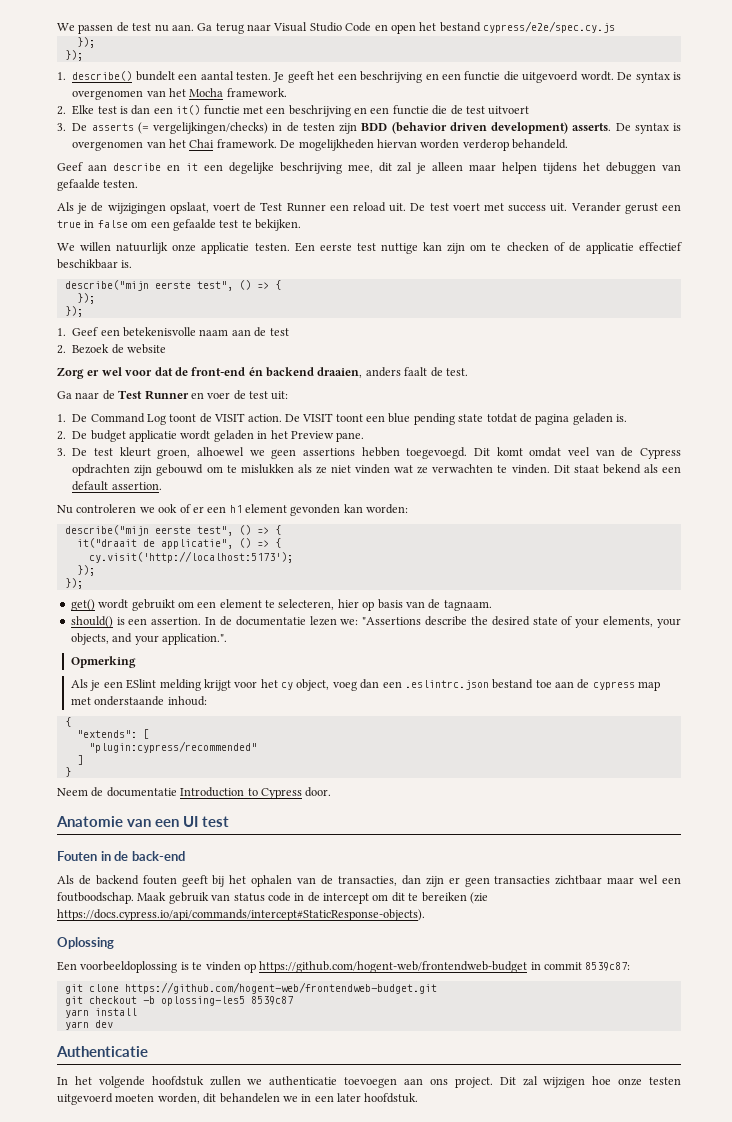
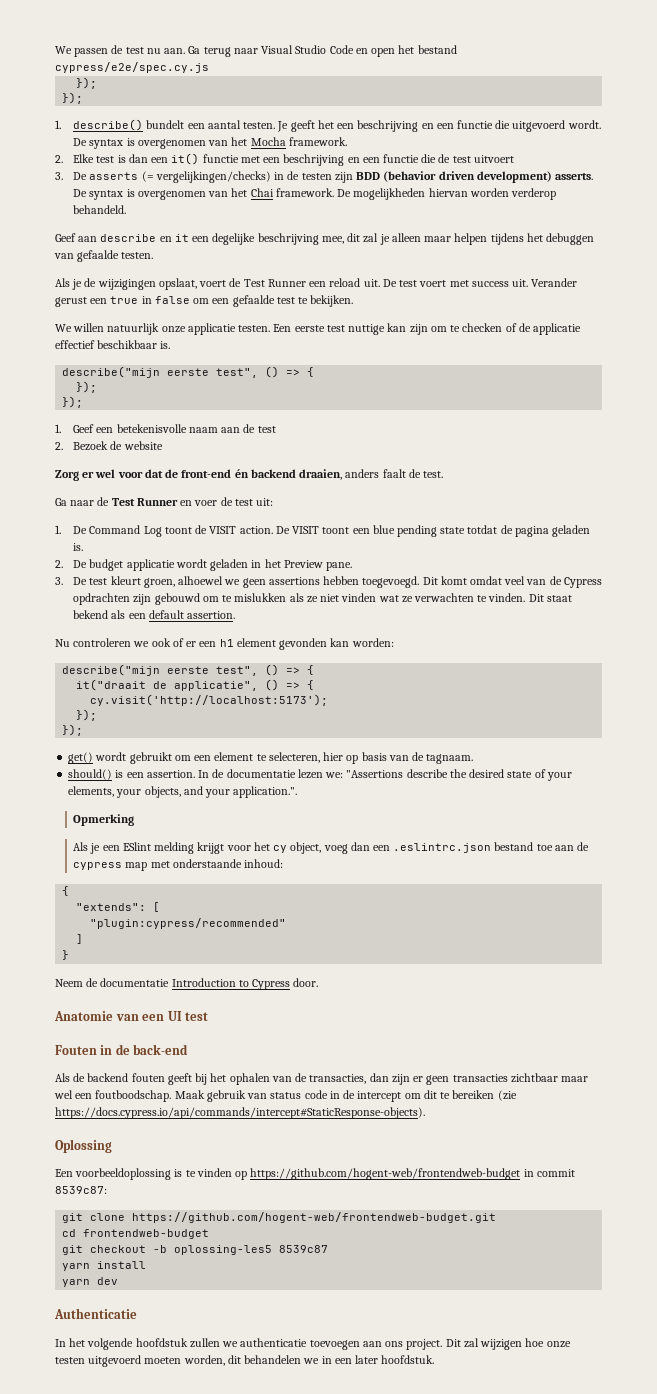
(437, 988) none -> [62,1229,210,1239] // cd frontendweb-budget

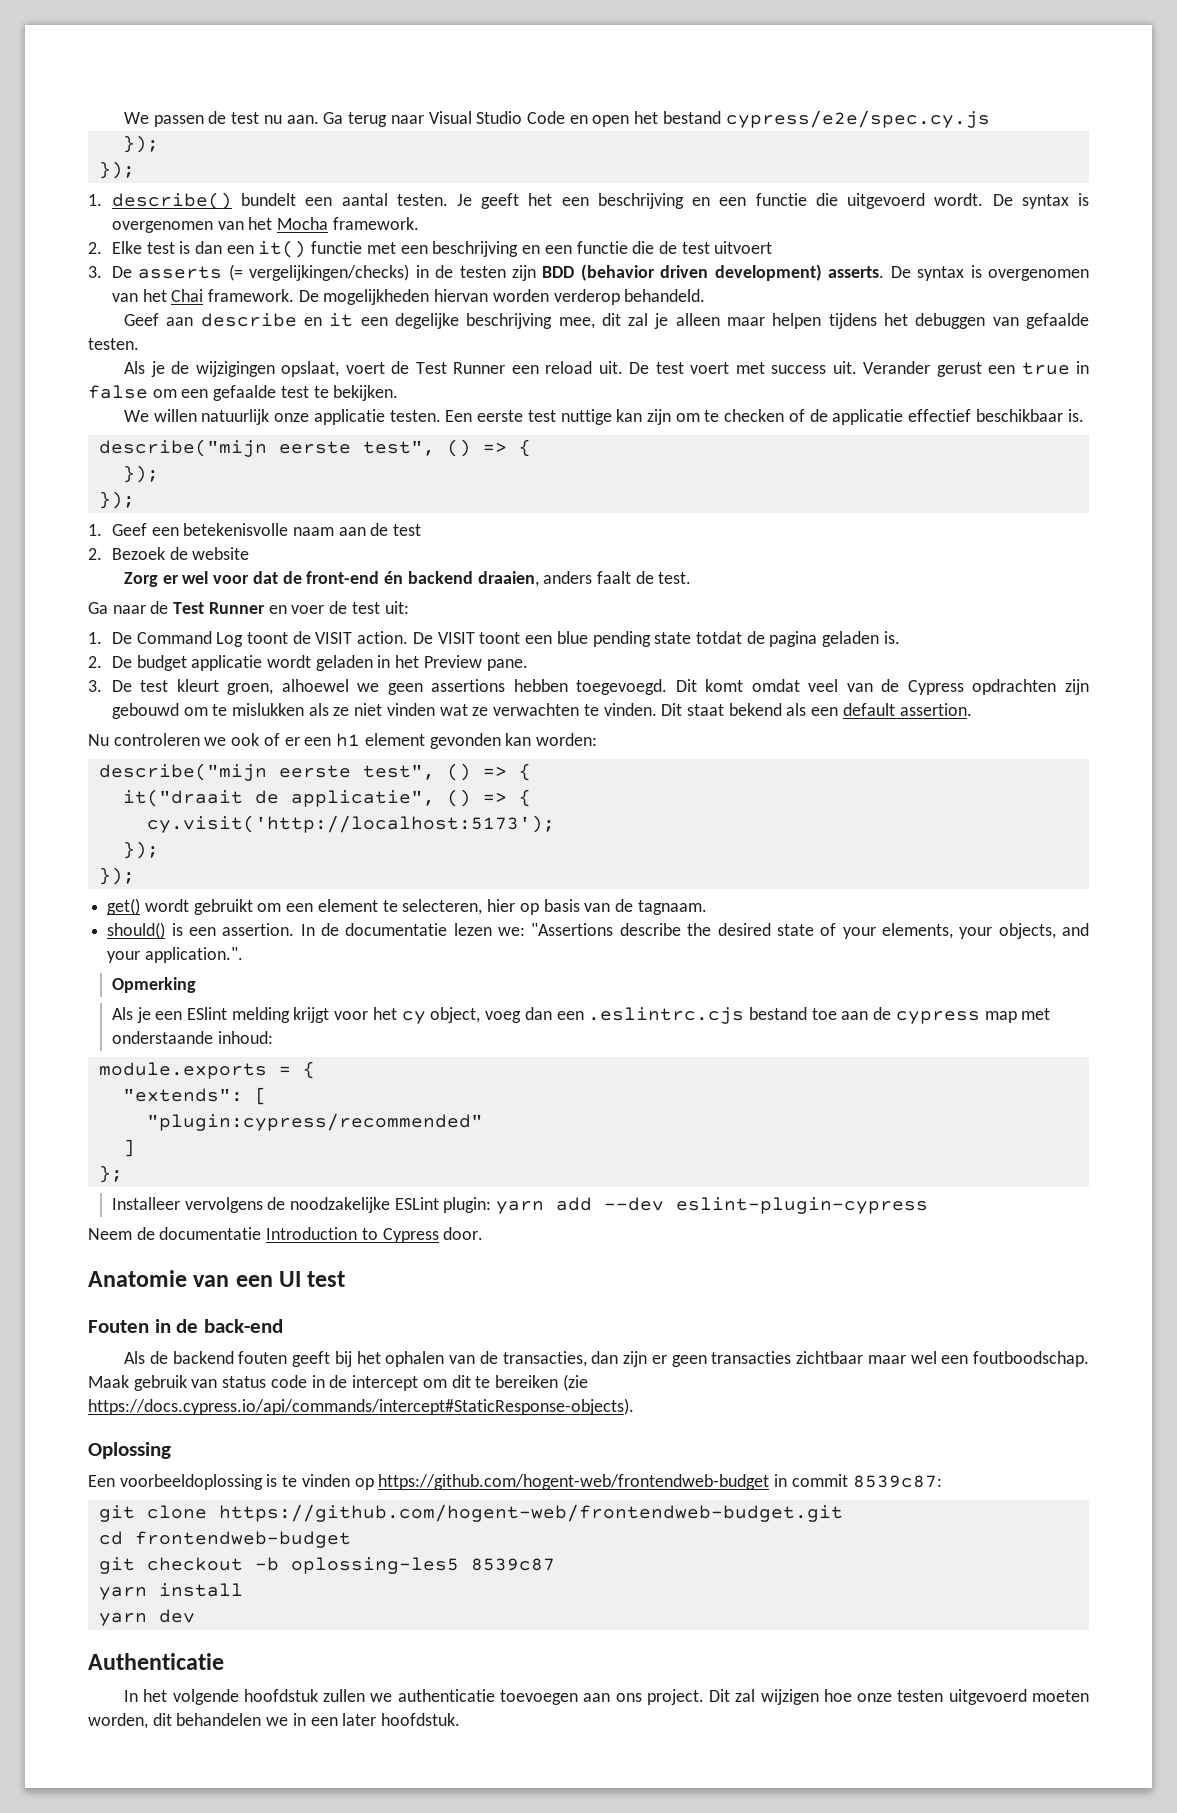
[393,843,492,853] .eslintrc.json -> [588,1007,745,1024] .eslintrc.cjs
(284, 863) none -> [98,1062,291,1079] module.exports =
[62,950,70,960] } -> [98,1165,123,1183] [111,1197,929,1214] }; // Installeer vervolgens de noodzakelijke ESLint plugin: yarn add --dev eslint-plugin-cypress

